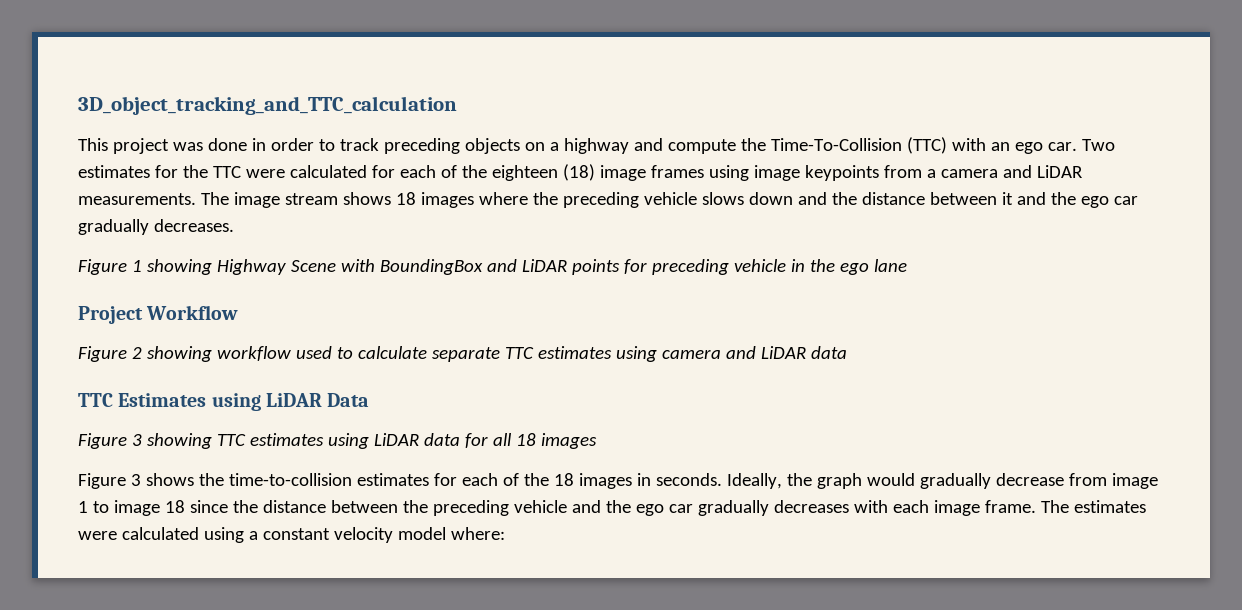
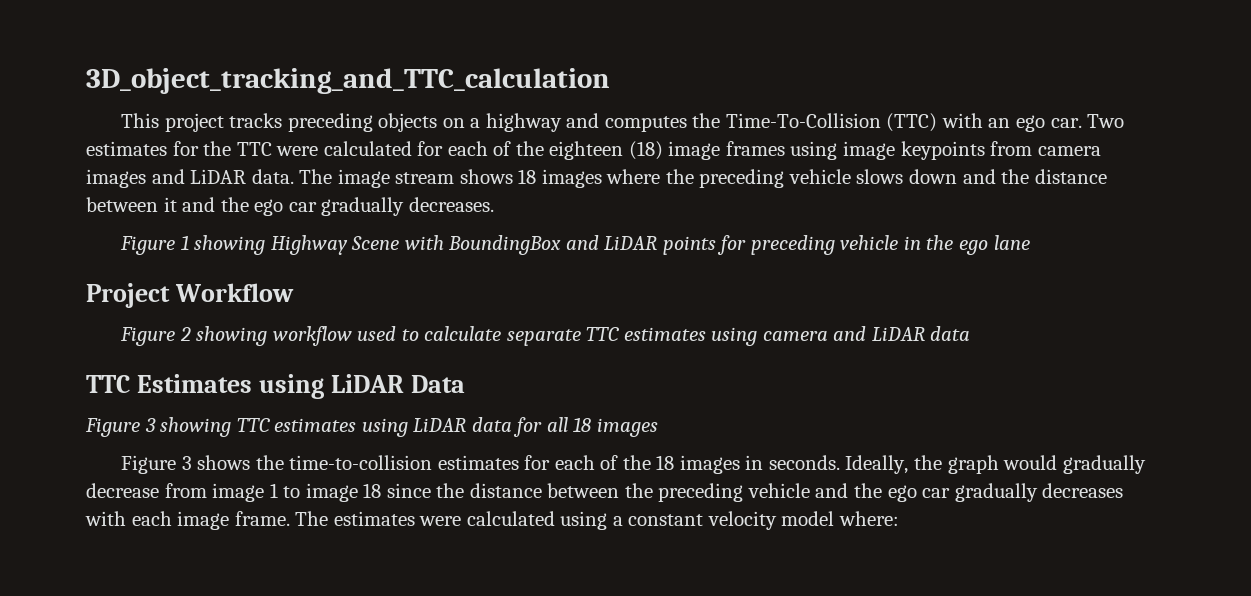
[172,138,379,151] was done in order to track -> [229,113,283,128] tracks
[667,139,736,154] compute -> [604,116,687,132] computes
[926,165,1083,178] [78,193,196,205] a camera and LiDAR measurements. -> [1037,146,1101,156] [86,169,294,188] camera images and LiDAR data.

